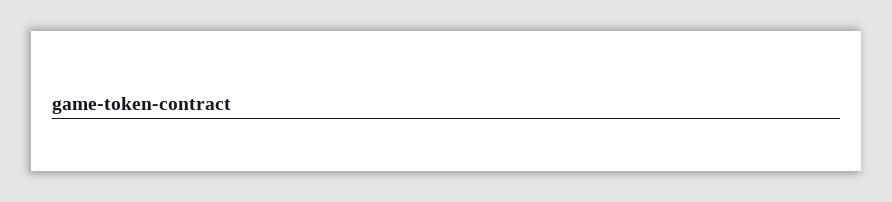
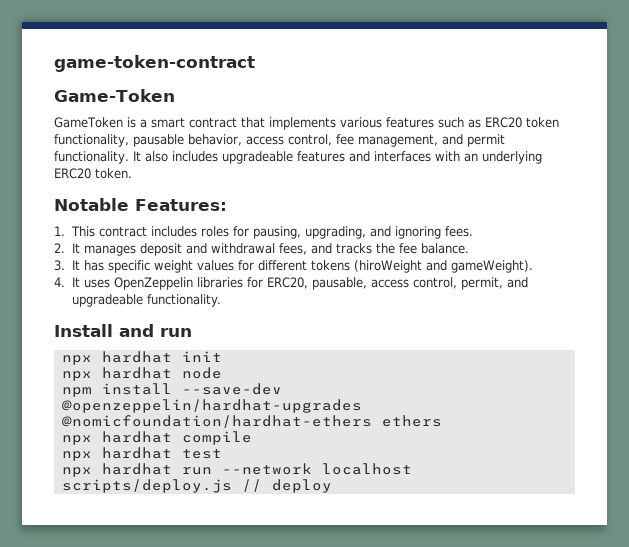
(231, 105) none -> [54,89,175,102] [54,117,559,130] [54,134,505,147] [54,151,542,164] [54,168,132,179] [54,198,227,211] [54,226,473,239] [54,243,469,256] [54,260,533,273] [54,277,528,290] [71,294,222,307] [54,324,192,337] [61,351,222,365] [61,367,222,381] [61,383,282,397] [61,399,362,413] [61,415,442,428] [61,431,252,445] [61,447,222,461] [61,463,412,477] [61,479,332,493] // Game-Token // GameToken is a smart contract that implements various features such as ERC20 token functionality, pausable behavior, access control, fee management, and permit functionality. It also includes upgradeable features and interfaces with an underlying ERC20 token. // Notable Features: // 1. This contract includes roles for pausing, upgrading, and ignoring fees. // 2. It manages deposit and withdrawal fees, and tracks the fee balance. // 3. It has specific weight values for different tokens (hiroWeight and gameWeight). // 4. It uses OpenZeppelin libraries for ERC20, pausable, access control, permit, and upgradeable functionality. // Install and run // npx hardhat init // npx hardhat node // npm install --save-dev @openzeppelin/hardhat-upgrades @nomicfoundation/hardhat-ethers ethers // npx hardhat compile // npx hardhat test // npx hardhat run --network localhost scripts/deploy.js // deploy

